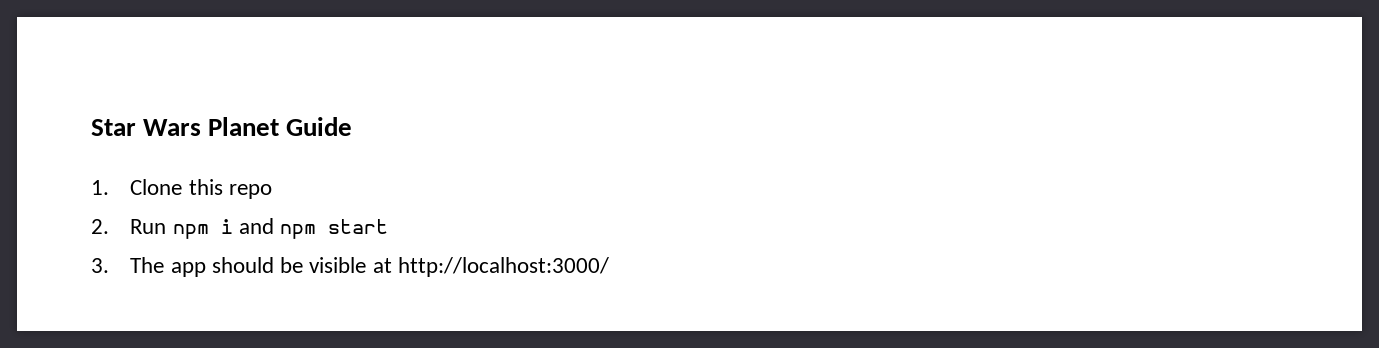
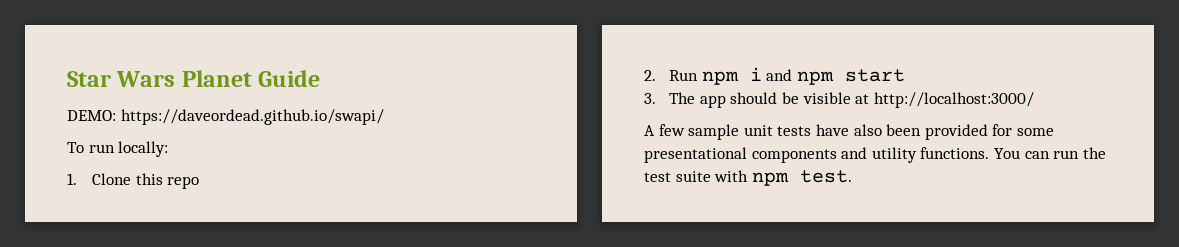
(353, 126) none -> [67,109,384,125] [67,141,169,157] // DEMO: https://daveordead.github.io/swapi/ // To run locally:
(609, 267) none -> [644,124,1054,140] [644,147,1106,163] [644,170,852,186] // A few sample unit tests have also been provided for some presentational components and utility functions. You can run the test suite with npm test.

